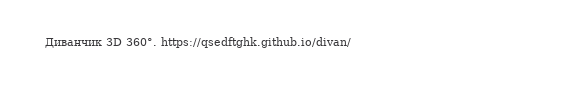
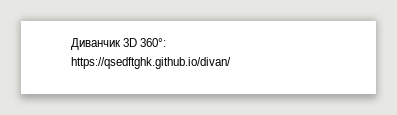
[126,38,157,46] 360°. -> [140,38,167,47] 360°: //

